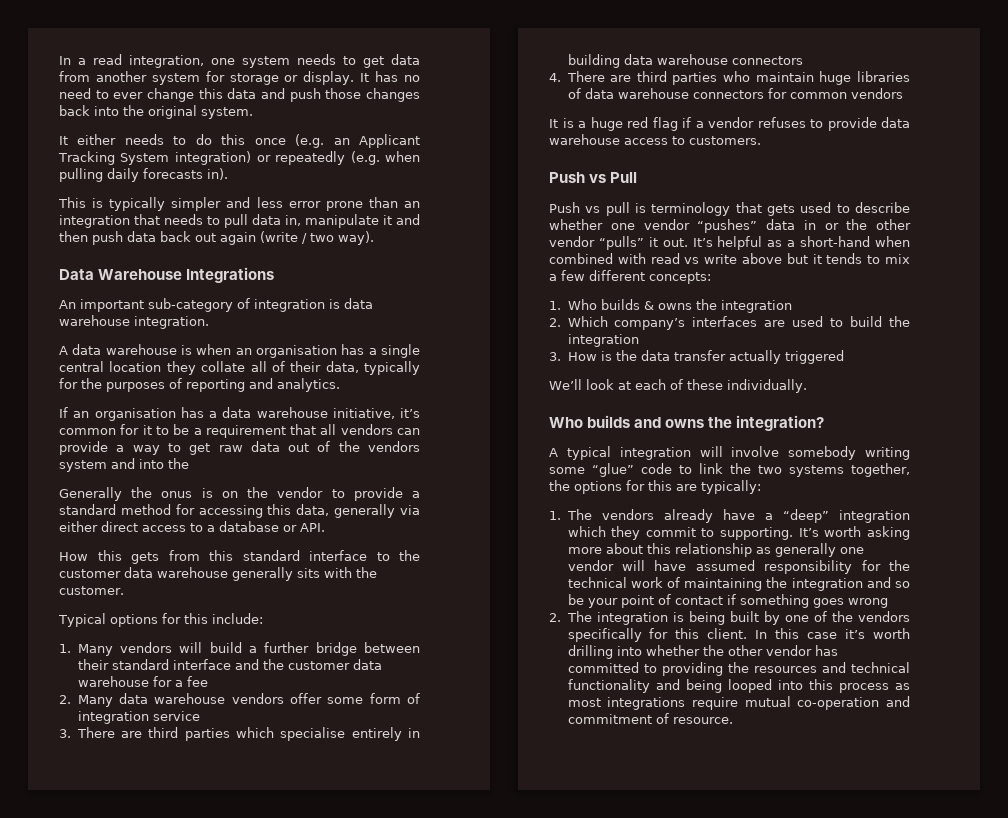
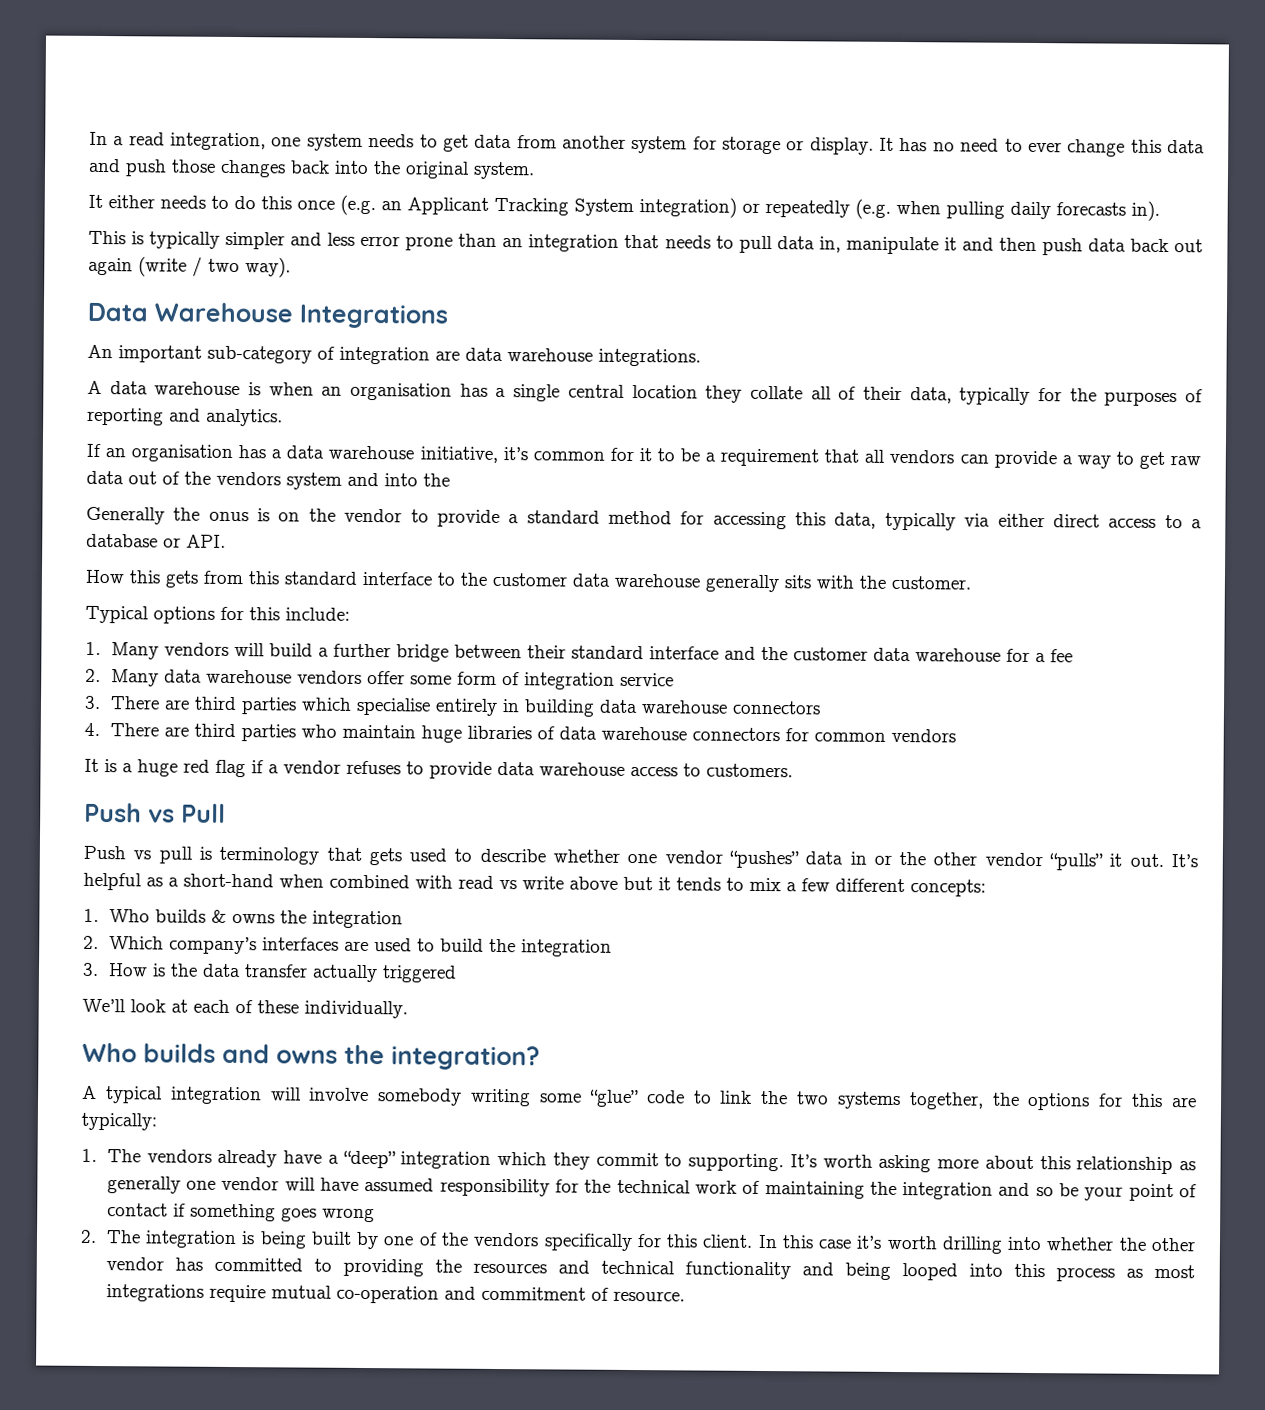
[329,298,373,309] [59,315,209,329] is data warehouse integration. -> [435,347,701,367] are data warehouse integrations.
[334,504,396,518] generally -> [884,512,956,531] typically

